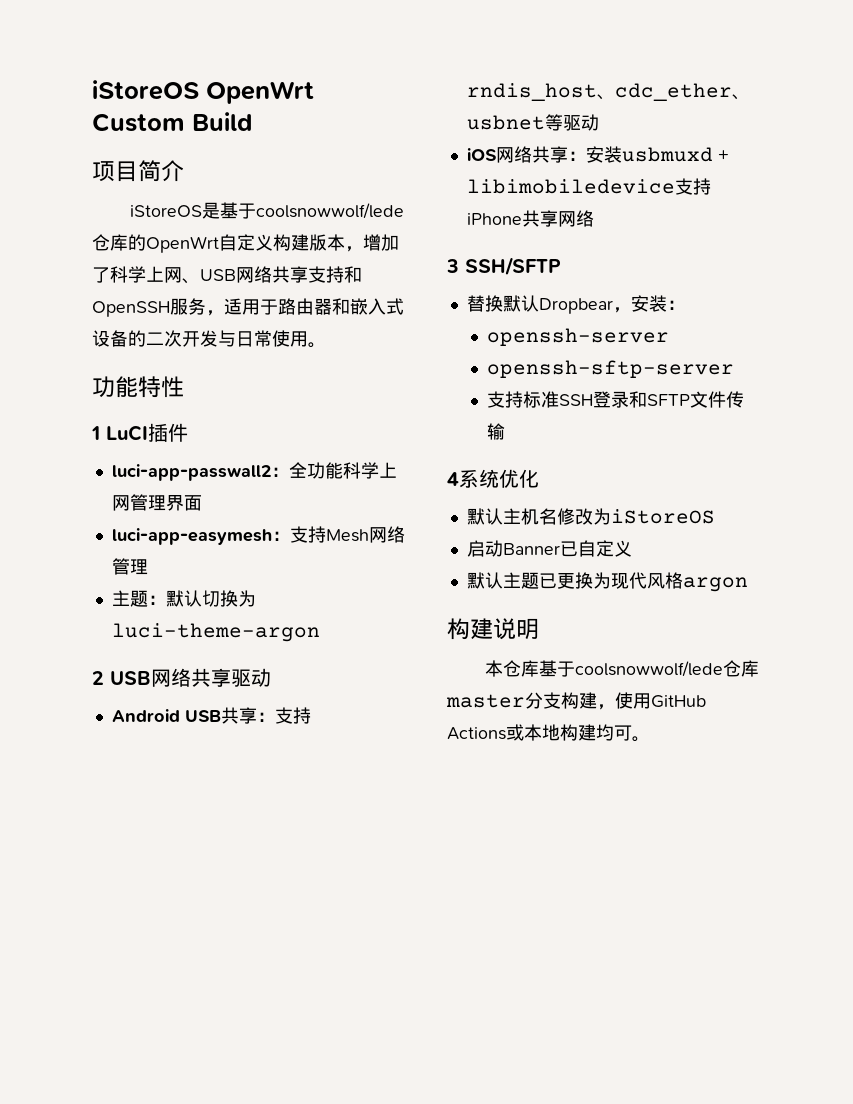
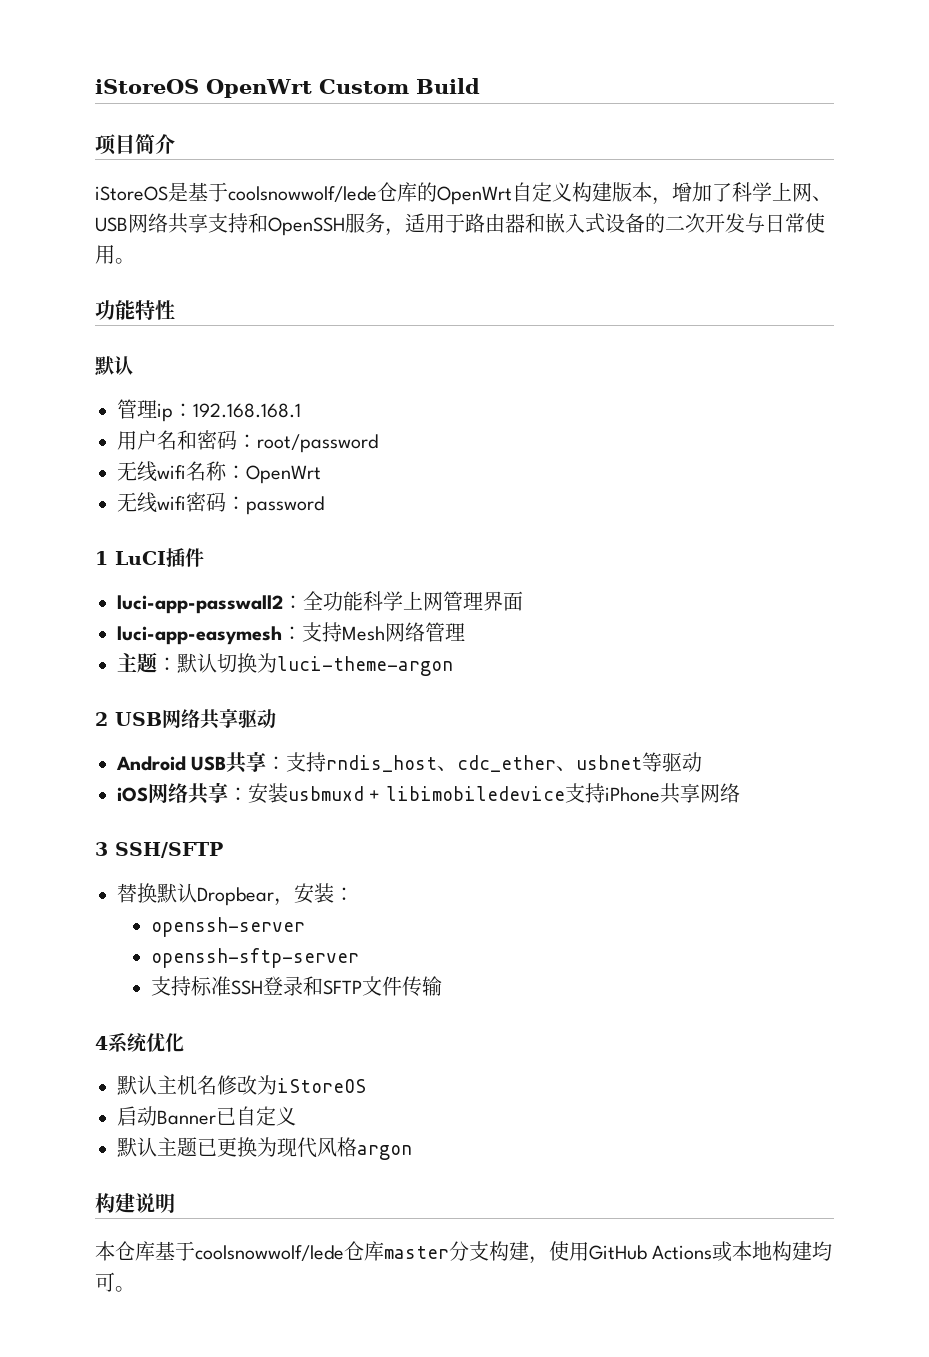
(184, 387) none -> [95,356,133,376] [117,399,301,422] [117,430,378,453] [117,461,321,484] [117,492,324,515] // 默认 // 管理ip：192.168.168.1 // 用户名和密码：root/password // 无线wifi名称：OpenWrt // 无线wifi密码：password

